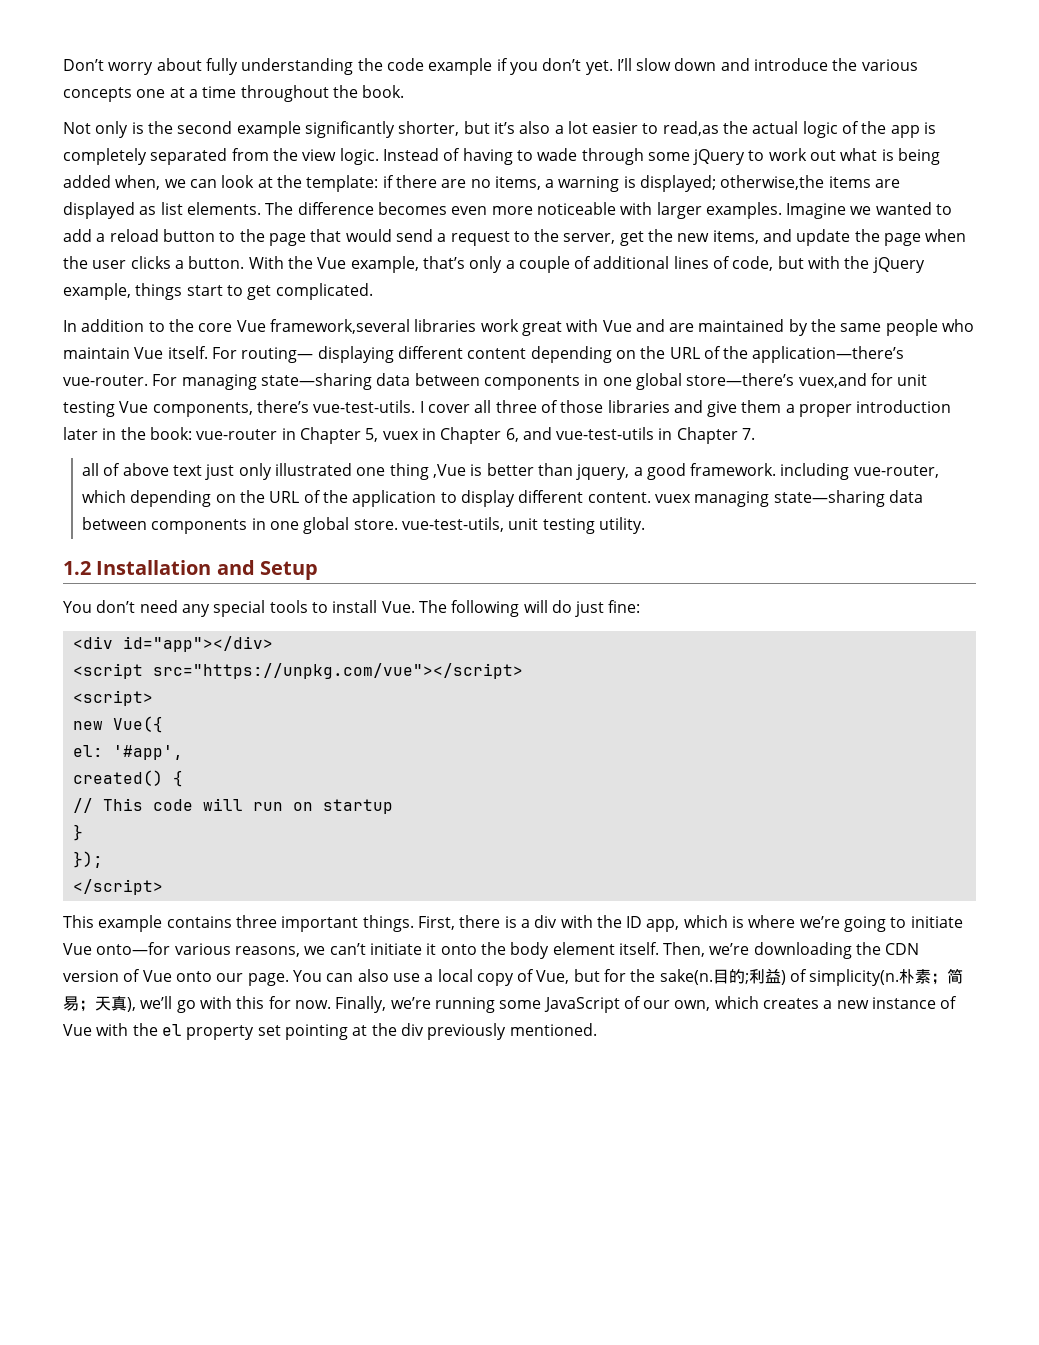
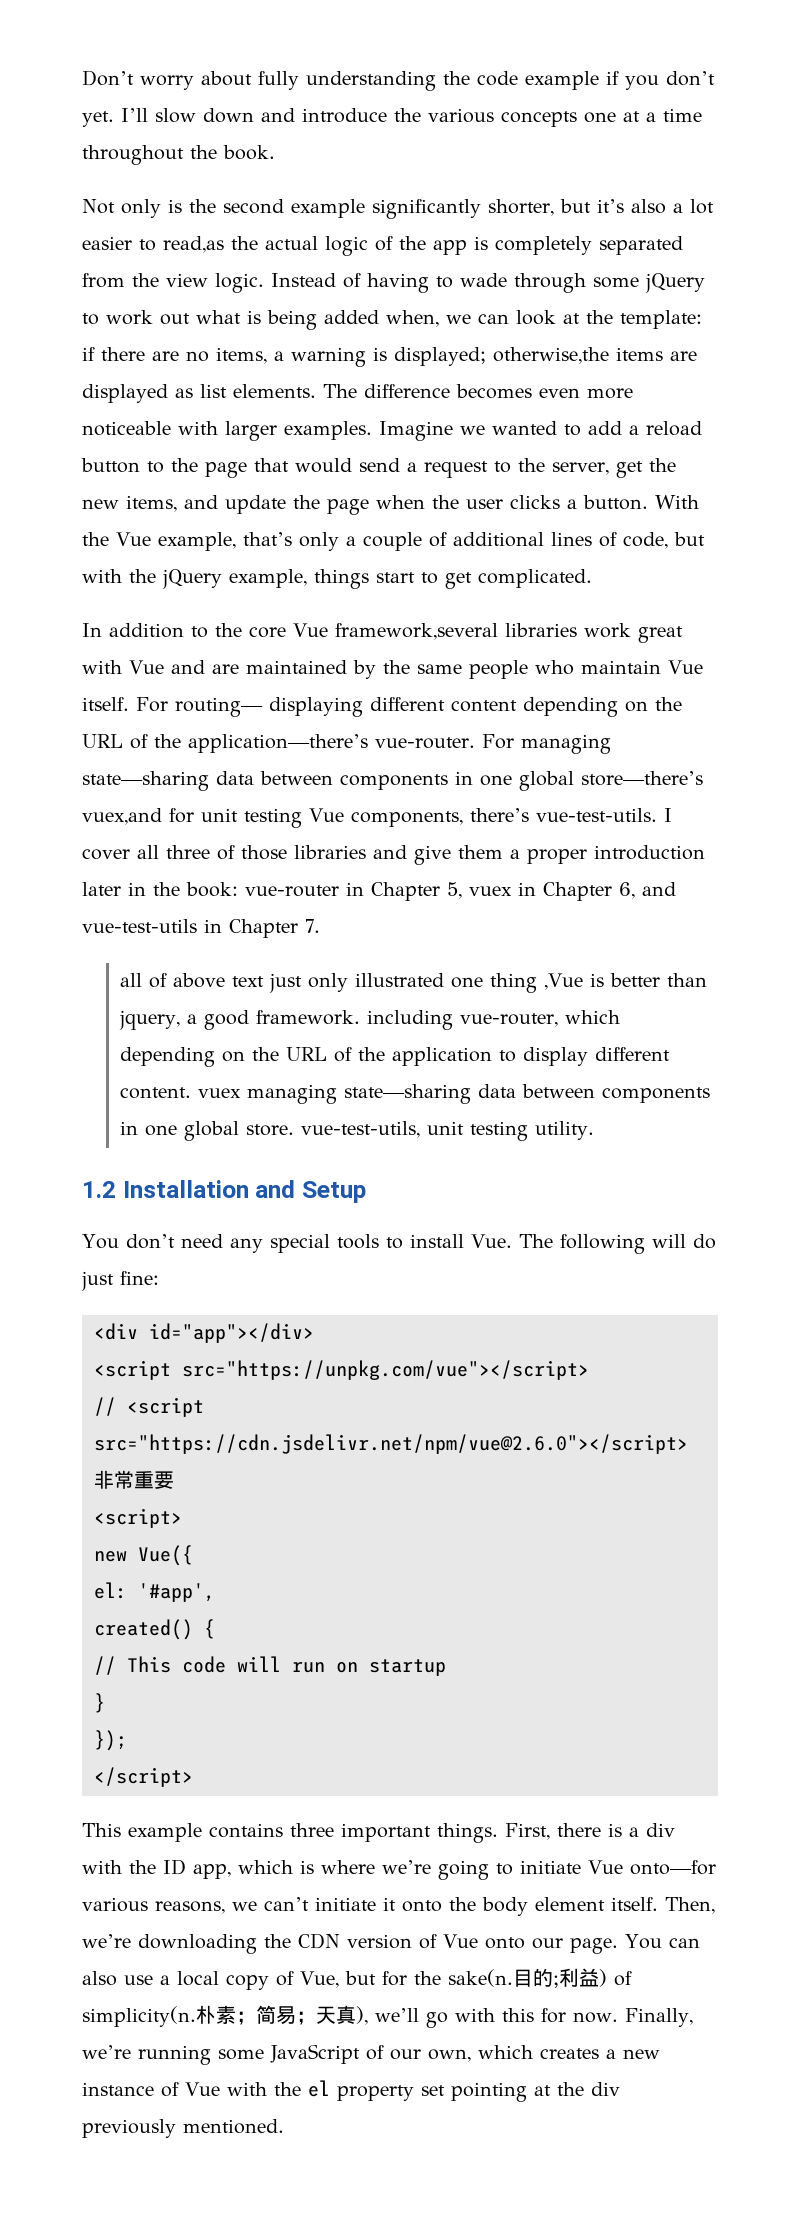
(523, 671) none -> [94,1397,204,1417] [94,1434,688,1454] [94,1470,174,1489] // // <script src="https://cdn.jsdelivr.net/npm/vue@2.6.0"></script>非常重要

